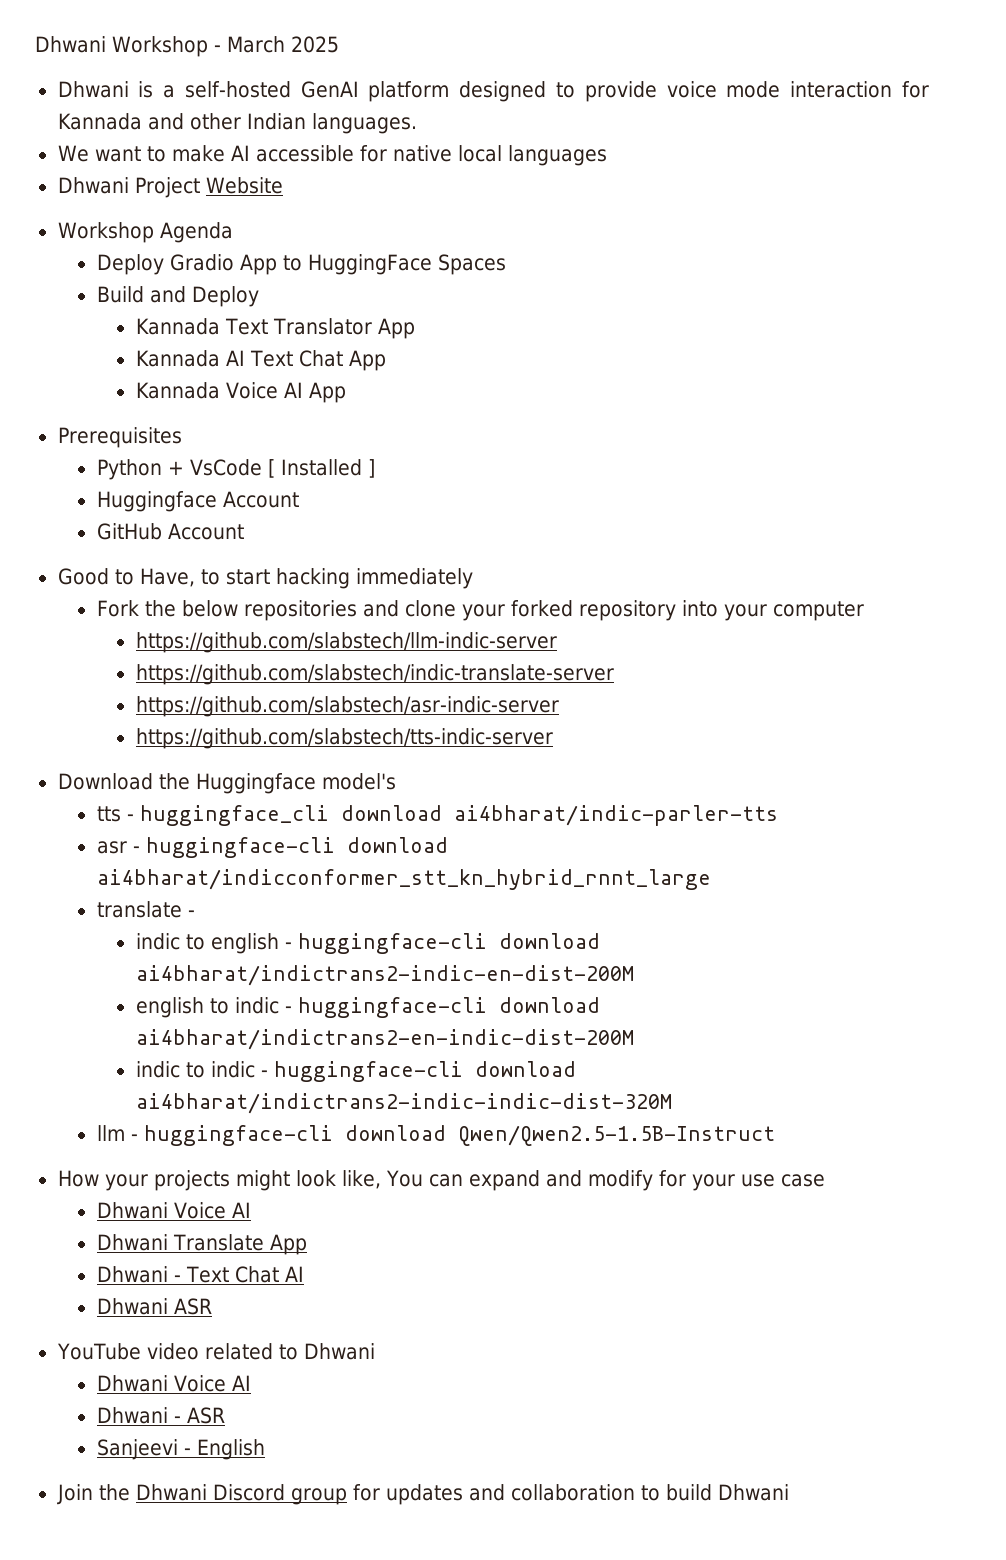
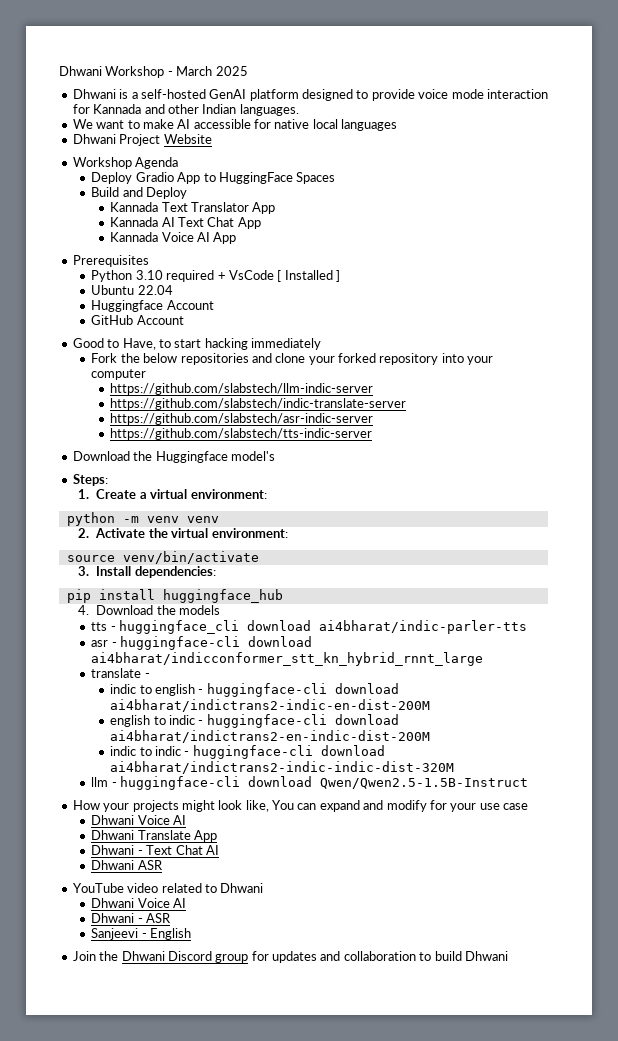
(162, 469) none -> [135,270,215,282] 3.10 required
(375, 468) none -> [91,285,173,295] // Ubuntu 22.04
(396, 781) none -> [72,474,108,486] [77,489,267,499] [66,512,219,526] [77,528,288,538] [66,551,259,564] [77,566,216,578] [66,589,283,603] [77,605,221,615] // Steps: // 1. Create a virtual environment: // python -m venv venv // 2. Activate the virtual environment: // source venv/bin/activate // 3. Install dependencies: // pip install huggingface_hub // 4. Download the models

